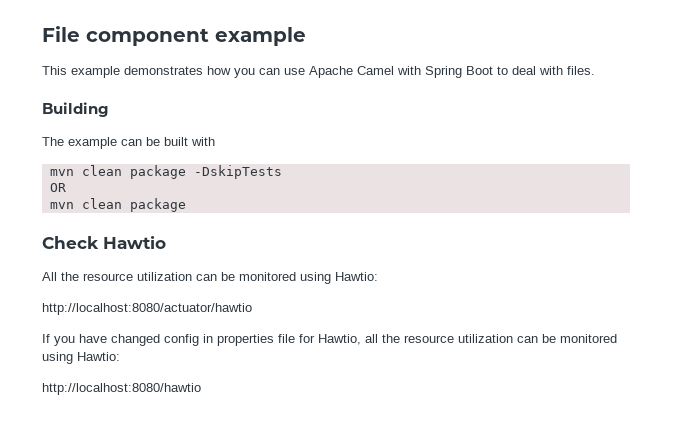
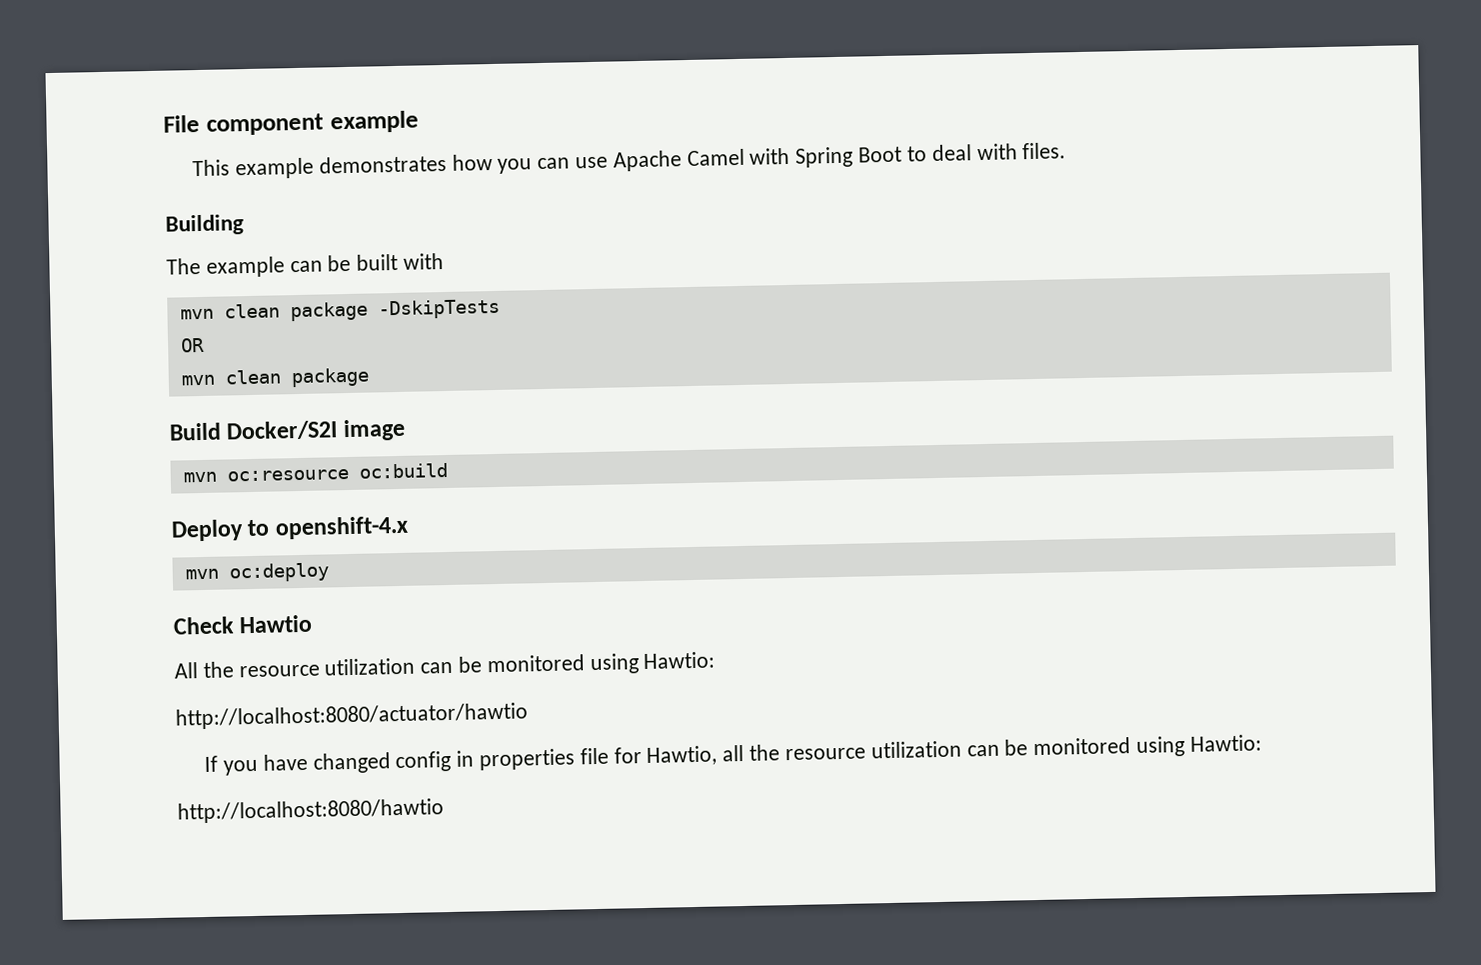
(186, 205) none -> [169,418,406,442] [182,462,448,483] [171,515,409,542] [184,562,329,583] // Build Docker/S2I image // mvn oc:resource oc:build // Deploy to openshift-4.x // mvn oc:deploy

